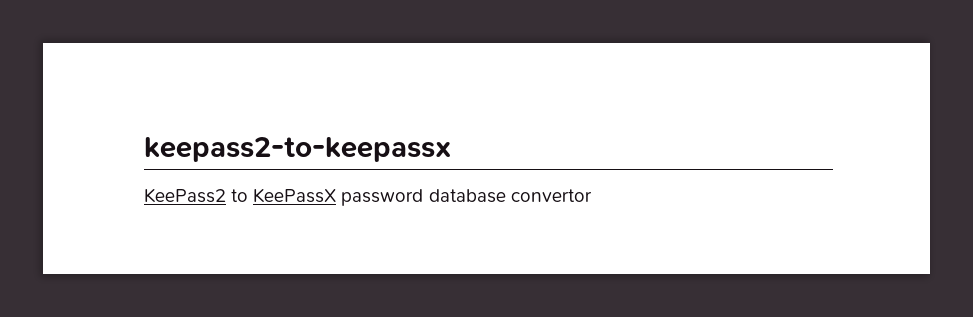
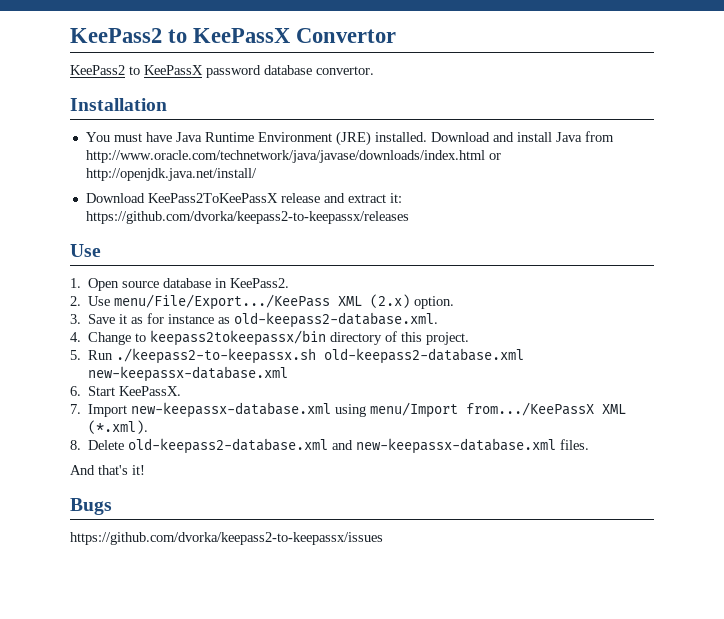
[144,137,451,162] keepass2-to-keepassx -> [70,28,397,43] KeePass2 to KeePassX Convertor
[510,189,592,202] convertor -> [316,66,374,75] [70,98,167,111] [85,131,614,146] [85,150,501,163] [85,168,257,181] [85,193,402,203] [85,211,409,224] [70,244,101,257] [70,278,290,291] [70,294,455,310] [70,312,439,328] [70,330,470,346] [70,348,525,364] [88,366,289,382] [70,386,182,396] [70,402,627,418] [88,420,149,434] [70,438,590,454] [70,465,145,475] [70,498,112,515] [70,532,383,545] convertor. // Installation // You must have Java Runtime Environment (JRE) installed. Download and install Java from http://www.oracle.com/technetwork/java/javase/downloads/index.html or http://openjdk.java.net/install/ // Download KeePass2ToKeePassX release and extract it: https://github.com/dvorka/keepass2-to-keepassx/releases // Use // 1. Open source database in KeePass2. // 2. Use menu/File/Export.../KeePass XML (2.x) option. // 3. Save it as for instance as old-keepass2-database.xml. // 4. Change to keepass2tokeepassx/bin directory of this project. // 5. Run ./keepass2-to-keepassx.sh old-keepass2-database.xml new-keepassx-database.xml // 6. Start KeePassX. // 7. Import new-keepassx-database.xml using menu/Import from.../KeePassX XML (*.xml). // 8. Delete old-keepass2-database.xml and new-keepassx-database.xml files. // And that's it! // Bugs // https://github.com/dvorka/keepass2-to-keepassx/issues

